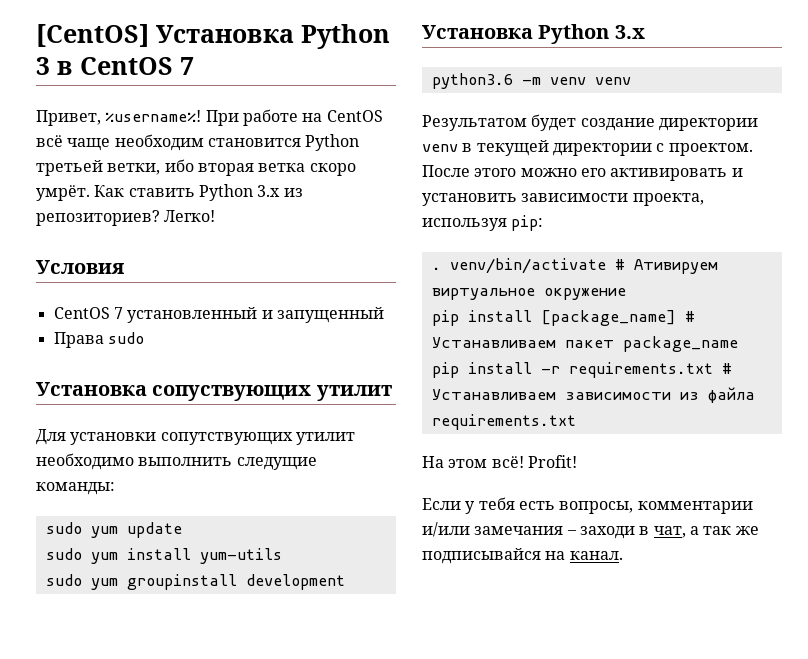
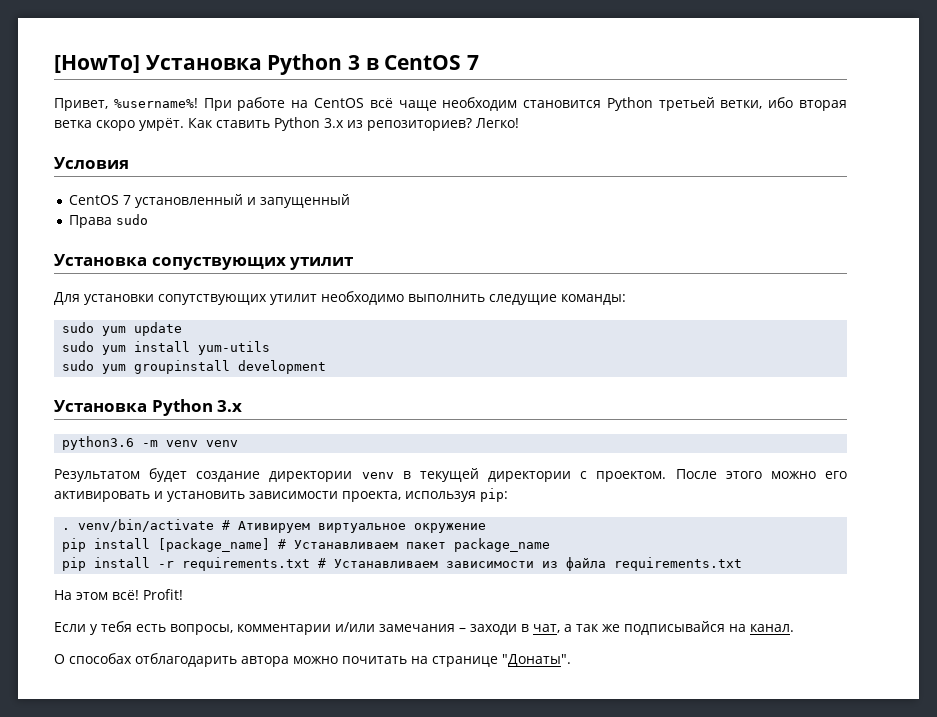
[36,24,149,47] [CentOS] -> [54,55,140,73] [HowTo]
(623, 555) none -> [54,653,571,667] // О способах отблагодарить автора можно почитать на странице "Донаты".

